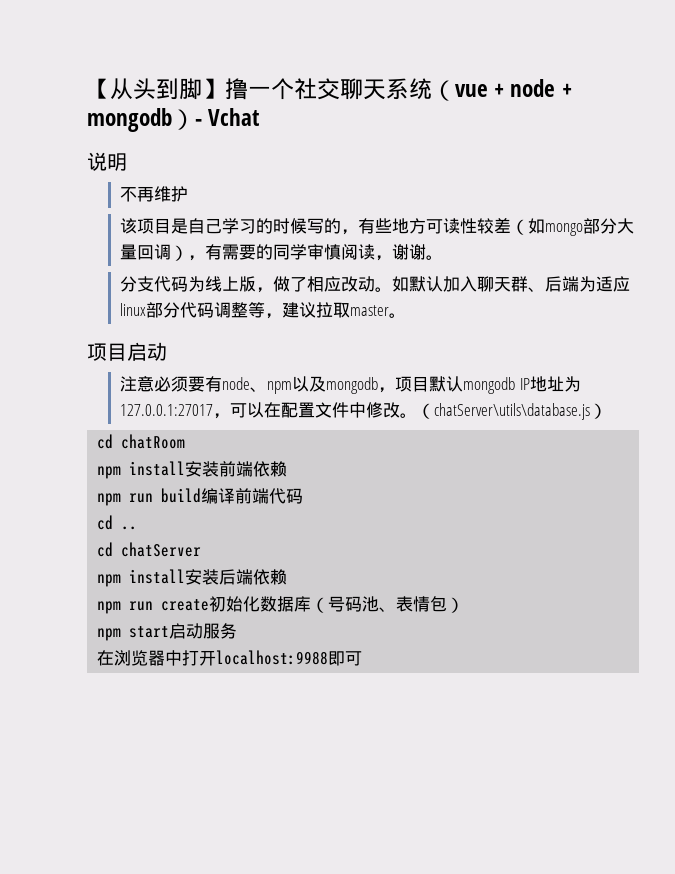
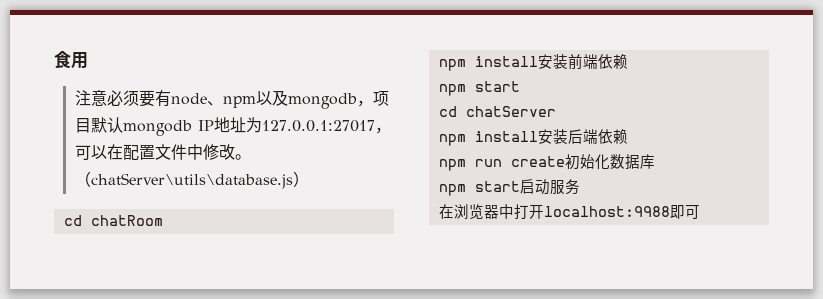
[87,78,572,101] [87,108,260,132] [87,152,127,171] [120,186,189,202] [120,218,635,236] [120,244,444,261] [120,276,631,293] [120,302,407,319] [87,342,167,361] 【从头到脚】撸一个社交聊天系统（vue + node + mongodb）- Vchat // 说明 // 不再维护 // 该项目是自己学习的时候写的，有些地方可读性较差（如mongo部分大量回调），有需要的同学审慎阅读，谢谢。 // 分支代码为线上版，做了相应改动。如默认加入聊天群、后端为适应linux部分代码调整等，建议拉取master。 // 项目启动 -> [54,51,88,69] 食用
[129,488,304,504] [97,515,138,530] run build编译前端代码 // cd .. -> [474,81,520,92] start
[311,596,465,613] （号码池、表情包） -> (655, 161) none

